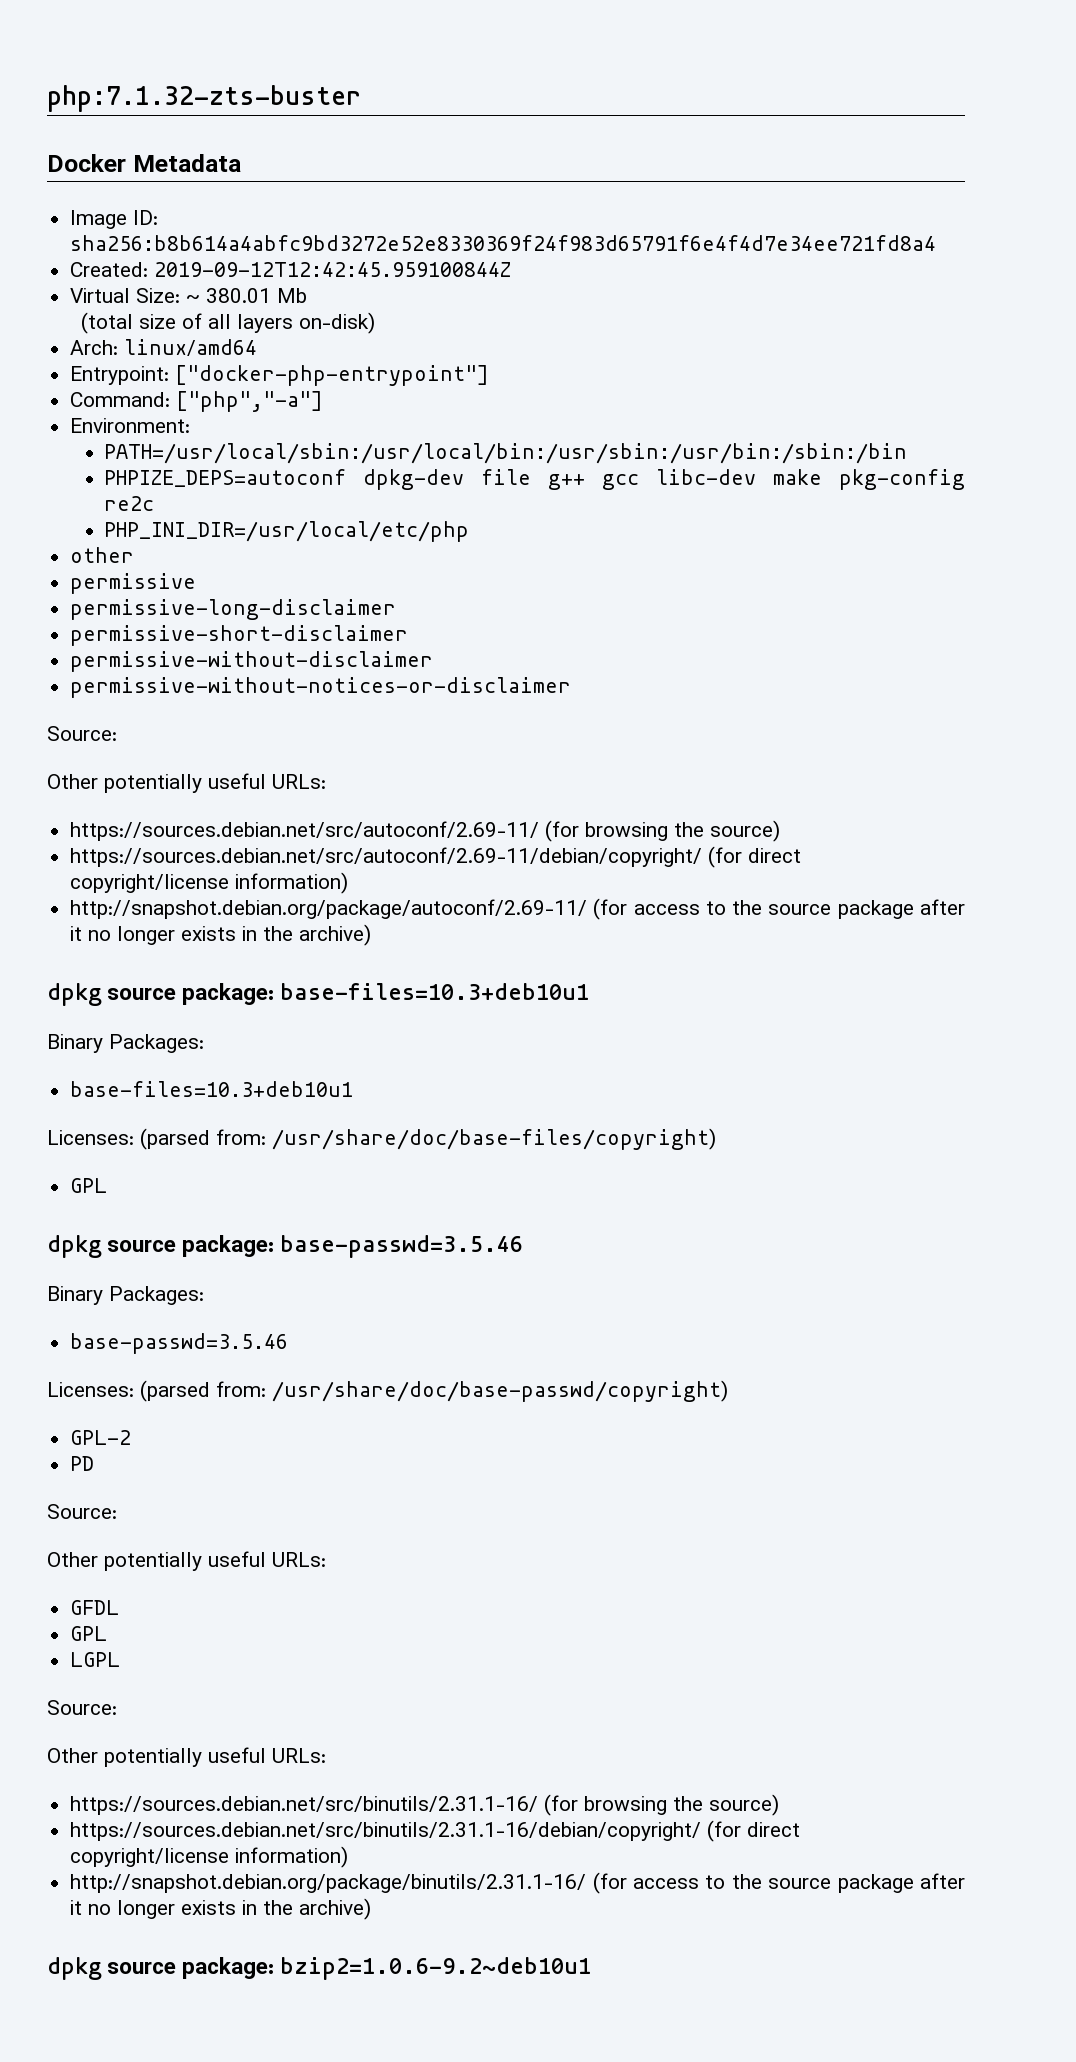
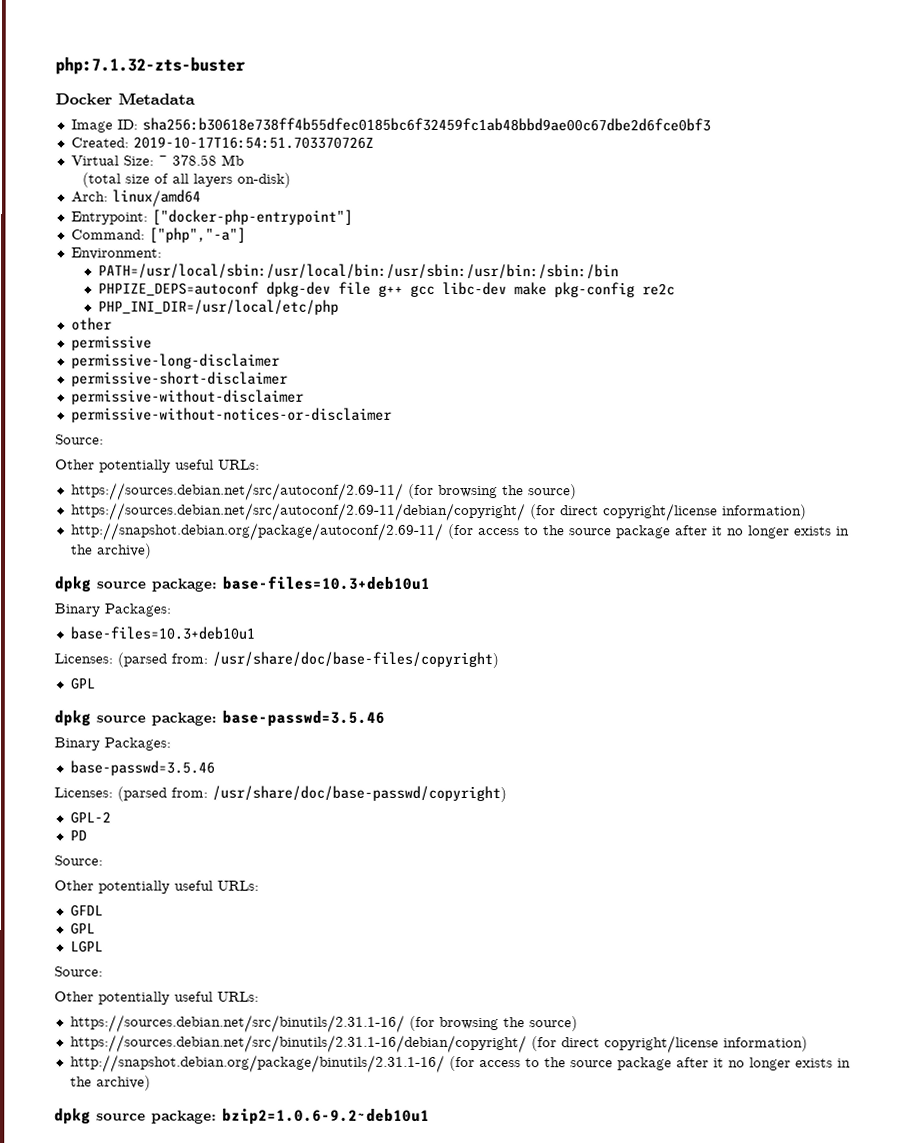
[70,235,937,251] sha256:b8b614a4abfc9bd3272e52e8330369f24f983d65791f6e4f4d7e34ee721fd8a4 -> [141,117,711,132] sha256:b30618e738ff4b55dfec0185bc6f32459fc1ab48bbd9ae00c67dbe2d6fce0bf3
[154,262,512,277] 2019-09-12T12:42:45.959100844Z -> [132,136,374,149] 2019-10-17T16:54:51.703370726Z
[206,288,272,303] 380.01 -> [171,154,217,166] 378.58

